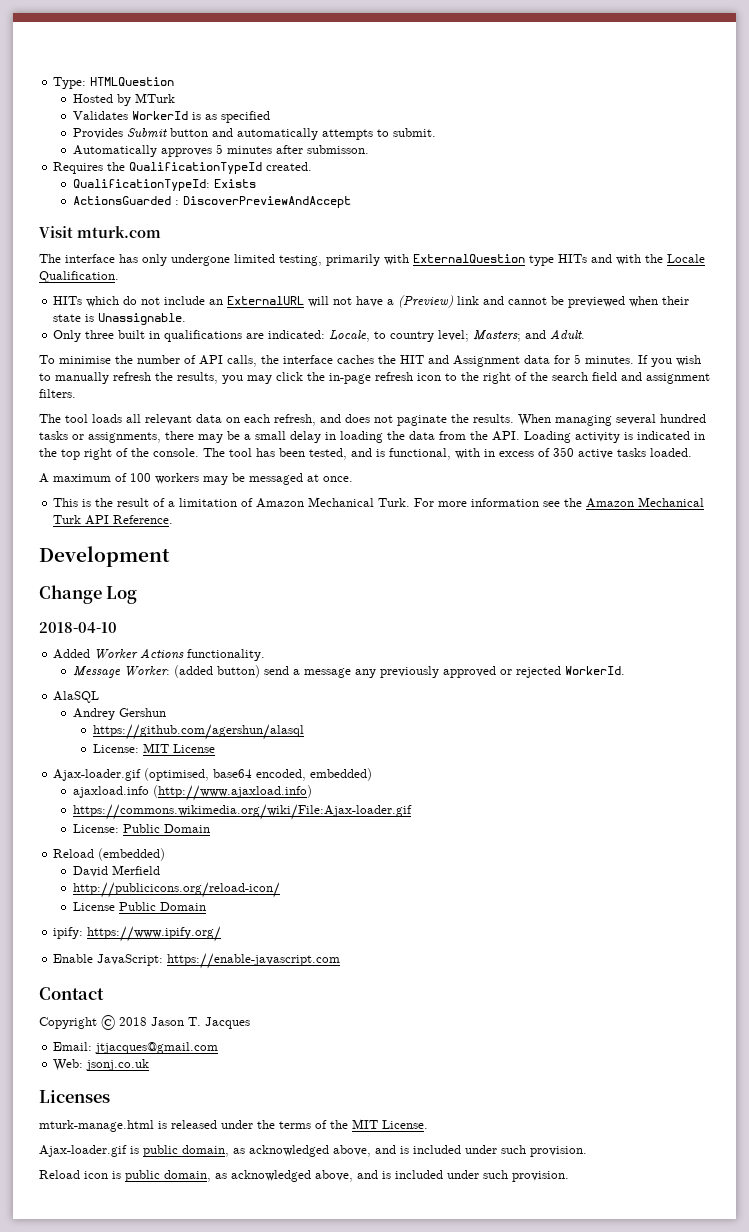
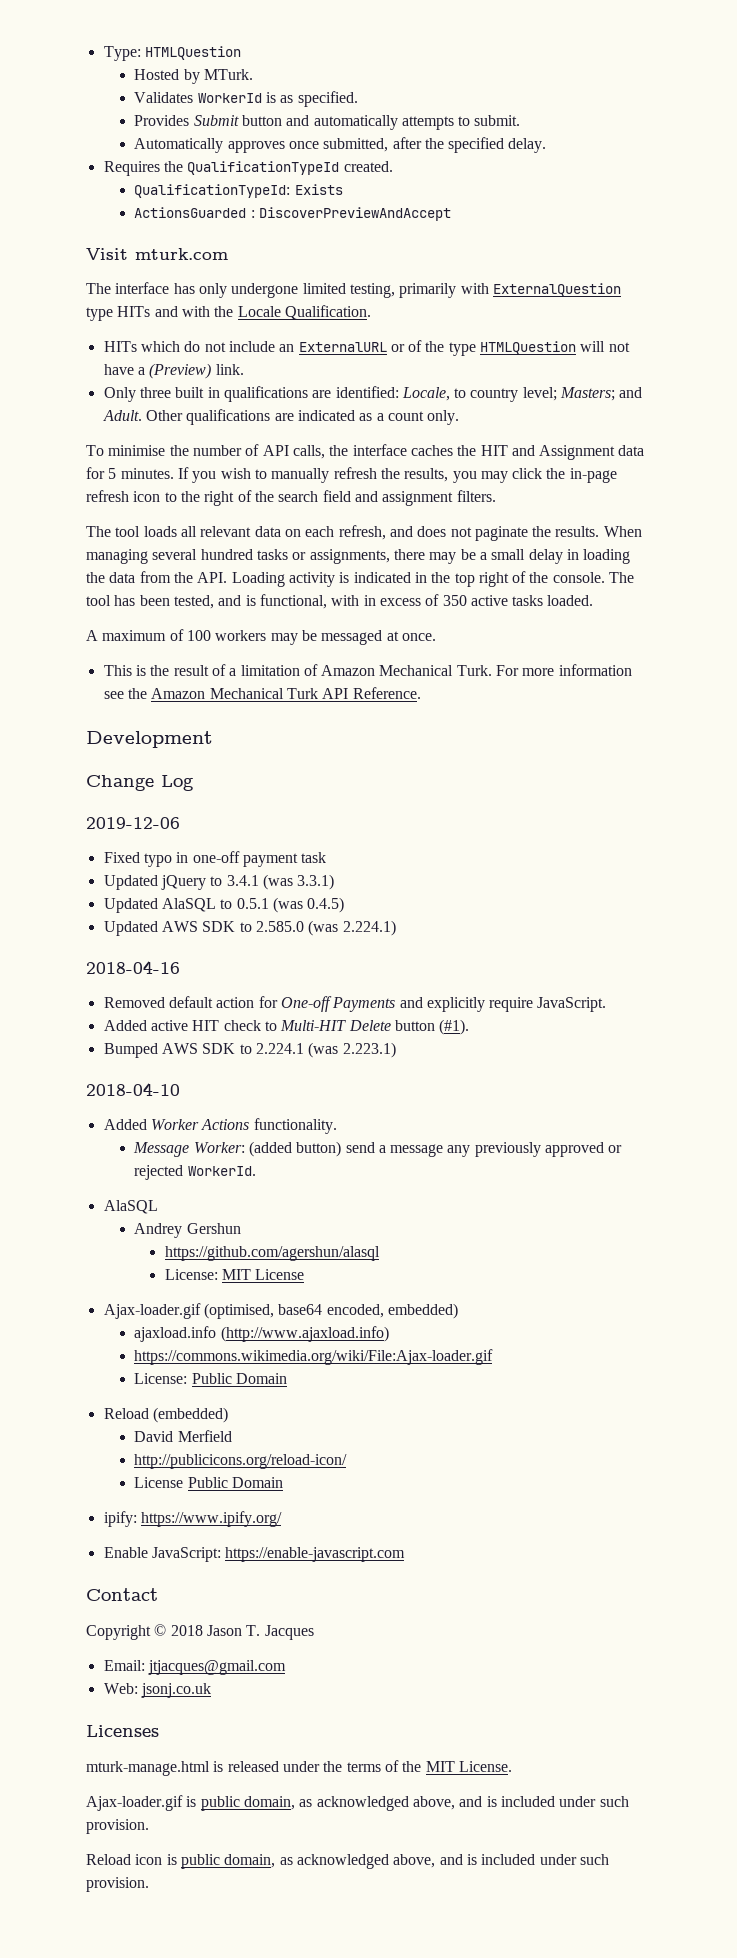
[135,93,176,103] MTurk -> [203,69,253,80] MTurk.
[221,111,271,123] specified -> [297,91,358,107] specified.
[216,144,370,154] 5 minutes after submisson. -> [288,137,547,153] once submitted, after the specified delay.
(305, 300) none -> [390,340,577,356] or of the type HTMLQuestion
[457,296,690,308] [53,313,187,325] link and cannot be previewed when their state is Unassignable. -> [215,364,244,375] link.
[268,330,326,339] indicated: -> [335,386,399,398] identified:
(586, 334) none -> [145,409,460,425] Other qualifications are indicated as a count only.
(138, 595) none -> [86,817,180,829] [103,851,327,867] [103,874,335,890] [103,897,345,913] [103,920,396,936] [86,961,180,974] [103,996,607,1012] [103,1019,470,1035] [103,1042,396,1058] // 2019-12-06 // Fixed typo in one-off payment task // Updated jQuery to 3.4.1 (was 3.3.1) // Updated AlaSQL to 0.5.1 (was 0.4.5) // Updated AWS SDK to 2.585.0 (was 2.224.1) // 2018-04-16 // Removed default action for One-off Payments and explicitly require JavaScript. // Added active HIT check to Multi-HIT Delete button (#1). // Bumped AWS SDK to 2.224.1 (was 2.223.1)

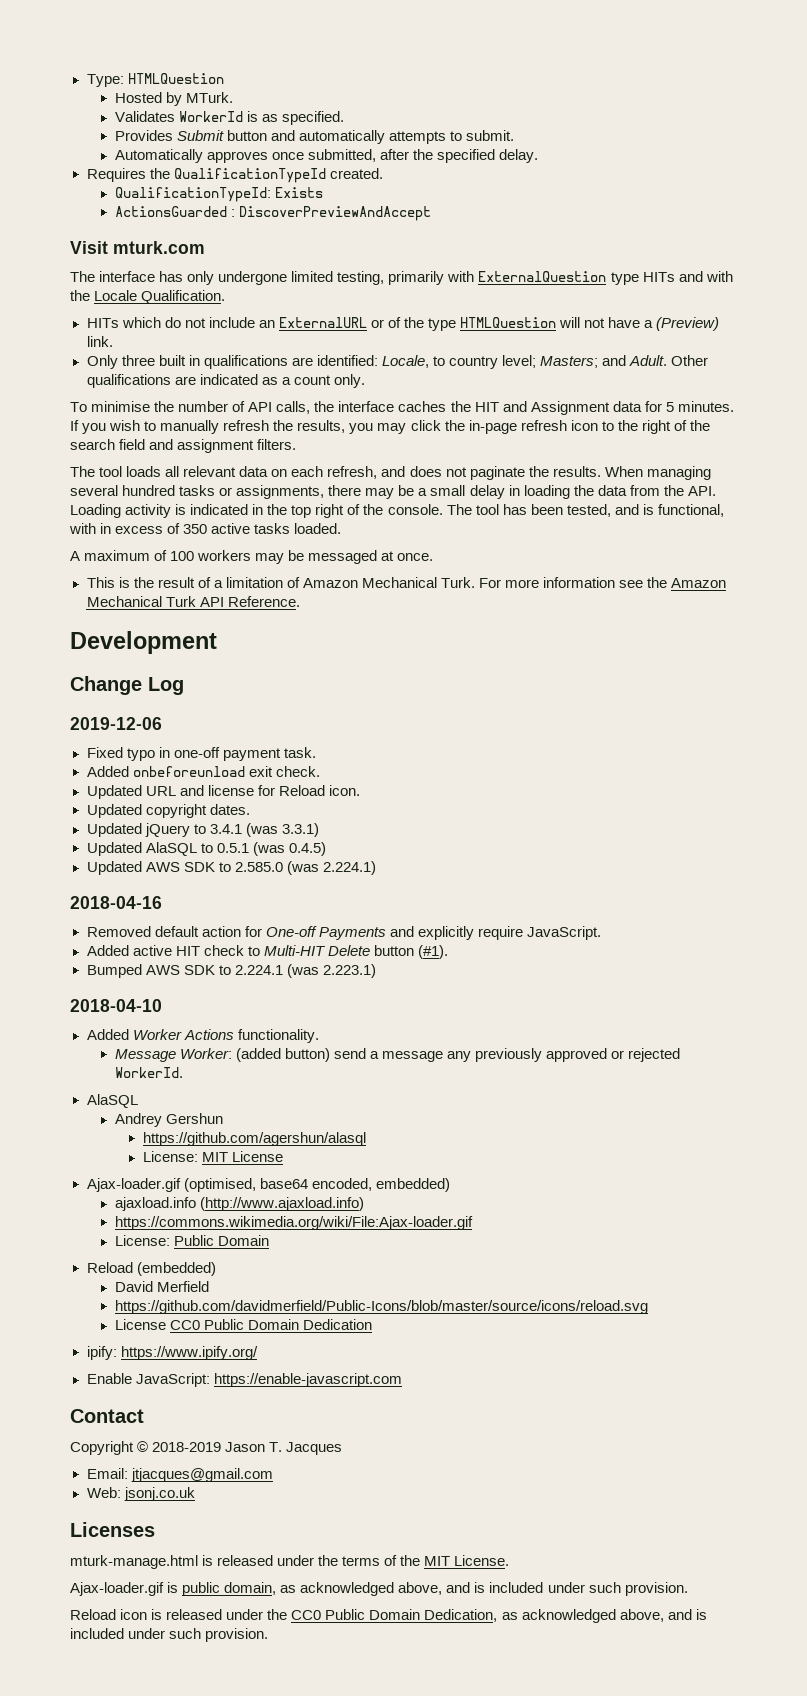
[301,852,327,863] task -> [283,747,316,758] [86,766,320,777] [86,785,360,799] [86,804,250,818] task. // Added onbeforeunload exit check. // Updated URL and license for Reload icon. // Updated copyright dates.
[134,1454,348,1469] [134,1477,283,1488] http://publicicons.org/reload-icon/ // License Public Domain -> [114,1300,648,1314] [114,1319,372,1330] https://github.com/davidmerfield/Public-Icons/blob/master/source/icons/reload.svg // License CC0 Public Domain Dedication
[170,1625,203,1636] 2018 -> [152,1442,222,1452] 2018-2019
[180,1854,276,1869] public domain, -> [166,1609,498,1622] released under the CC0 Public Domain Dedication,

